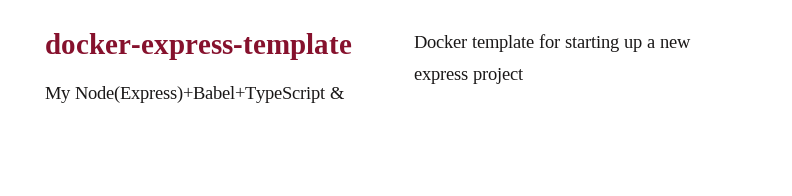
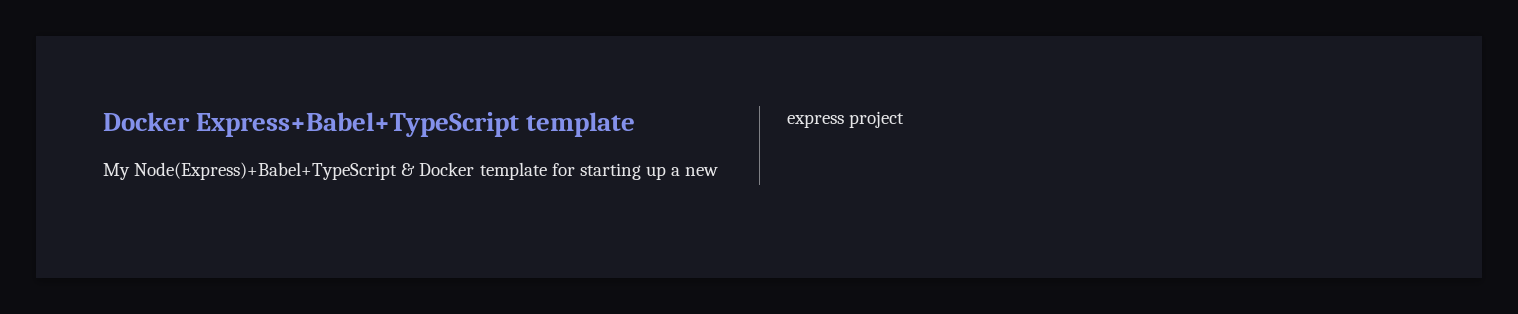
[45,33,352,60] docker-express-template -> [103,112,636,137] Docker Express+Babel+TypeScript template

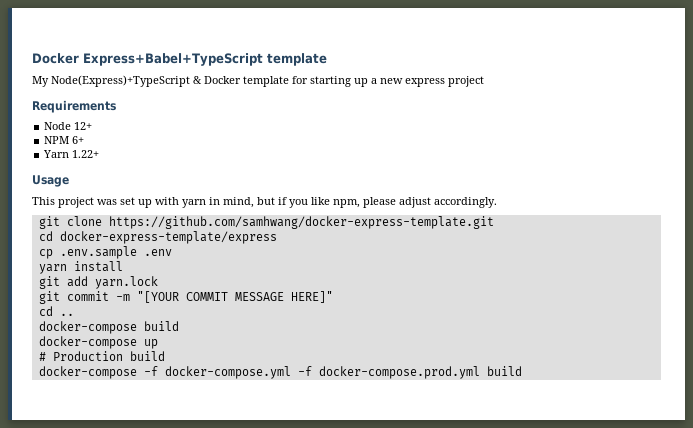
[134,162,398,180] Node(Express)+Babel+TypeScript -> [51,75,190,87] Node(Express)+TypeScript
(905, 119) none -> [32,100,116,113] [44,122,93,130] [44,136,85,144] [43,150,100,158] [32,175,69,187] [32,197,497,208] [38,216,494,229] [38,231,277,244] [38,246,172,259] [38,261,123,274] [38,276,158,289] [38,291,333,304] [38,306,74,316] [38,321,179,334] [38,336,158,349] [38,351,165,361] [38,366,522,379] // Requirements // Node 12+ // NPM 6+ // Yarn 1.22+ // Usage // This project was set up with yarn in mind, but if you like npm, please adjust accordingly. // git clone https://github.com/samhwang/docker-express-template.git // cd docker-express-template/express // cp .env.sample .env // yarn install // git add yarn.lock // git commit -m "[YOUR COMMIT MESSAGE HERE]" // cd .. // docker-compose build // docker-compose up // # Production build // docker-compose -f docker-compose.yml -f docker-compose.prod.yml build

